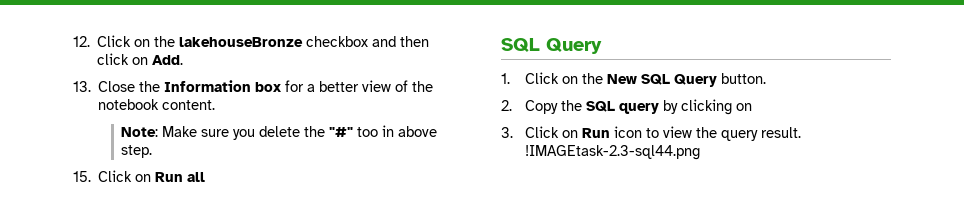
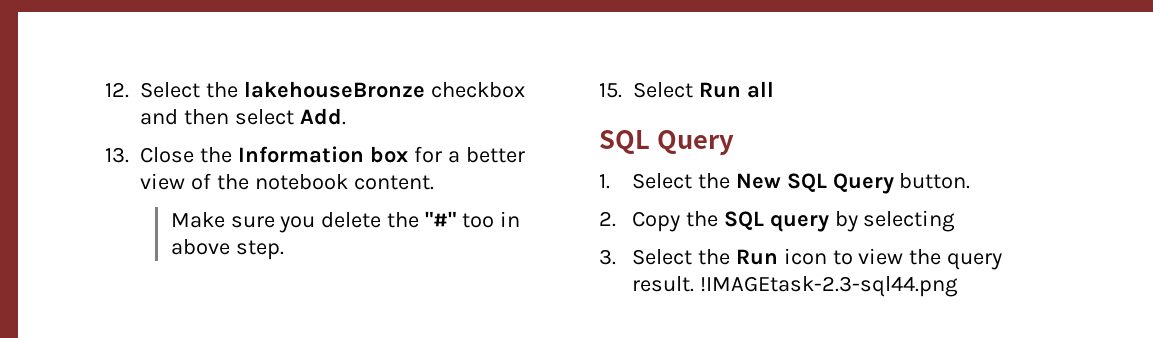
[97,35,151,47] Click on -> [140,82,200,98] Select
[97,53,149,65] click on -> [234,109,294,125] select
[121,127,159,137] Note: -> (434, 182) none
[98,170,152,182] Click on -> [633,82,693,98] Select
[525,72,579,84] Click on -> [631,173,692,189] Select
[681,99,753,115] clicking on -> [863,210,956,232] selecting
[525,126,579,138] Click on -> [631,249,730,265] Select the

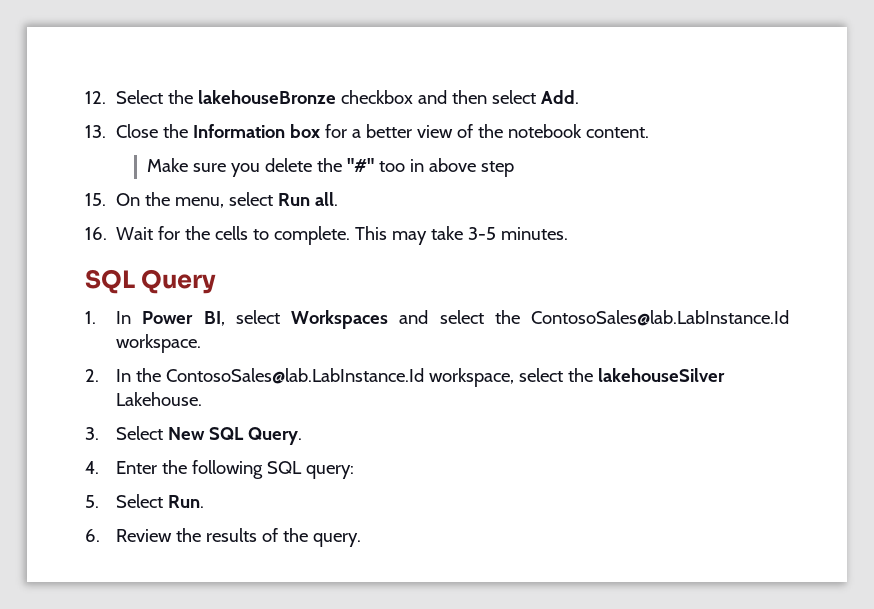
[235,240,284,260] step. -> [480,161,514,177] step
[633,81,774,98] [599,130,734,155] [599,173,971,194] [599,210,956,232] [599,248,1003,270] [631,276,958,297] Select Run all // SQL Query // 1. Select the New SQL Query button. // 2. Copy the SQL query by selecting // 3. Select the Run icon to view the query result. !IMAGEtask-2.3-sql44.png -> [116,192,338,208] [85,226,569,245] [85,269,217,294] [85,310,789,329] [116,334,202,353] [85,368,725,387] [116,392,203,406] [85,426,303,445] [85,460,354,479] [85,494,205,508] [85,528,361,547] On the menu, select Run all. // 16. Wait for the cells to complete. This may take 3-5 minutes. // SQL Query // 1. In Power BI, select Workspaces and select the ContosoSales@lab.LabInstance.Id workspace. // 2. In the ContosoSales@lab.LabInstance.Id workspace, select the lakehouseSilver Lakehouse. // 3. Select New SQL Query. // 4. Enter the following SQL query: // 5. Select Run. // 6. Review the results of the query.

